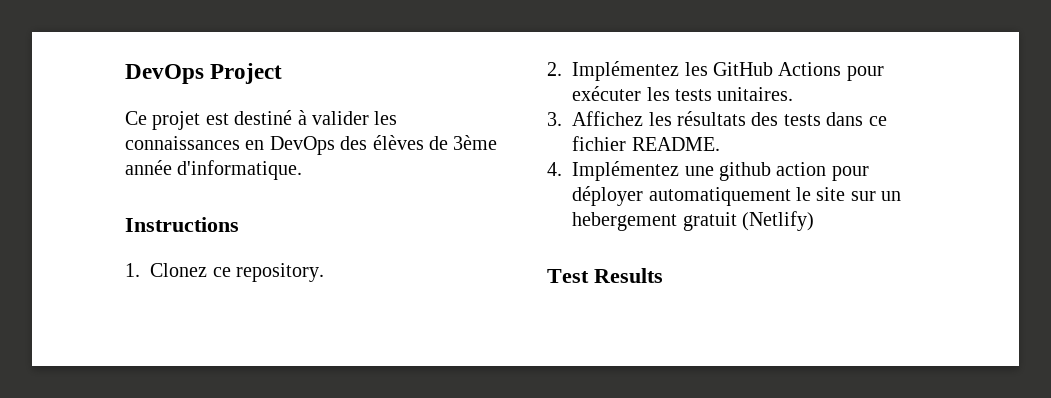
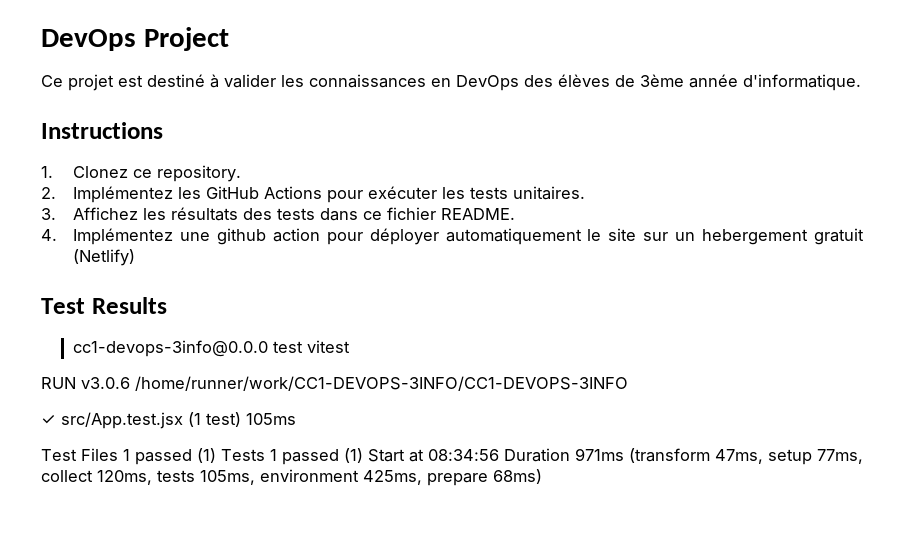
(663, 275) none -> [73,340,351,357] [41,376,628,391] [41,412,296,429] [41,448,863,465] [41,469,542,486] // cc1-devops-3info@0.0.0 test vitest // RUN v3.0.6 /home/runner/work/CC1-DEVOPS-3INFO/CC1-DEVOPS-3INFO // ✓ src/App.test.jsx (1 test) 105ms // Test Files 1 passed (1) Tests 1 passed (1) Start at 08:34:56 Duration 971ms (transform 47ms, setup 77ms, collect 120ms, tests 105ms, environment 425ms, prepare 68ms)

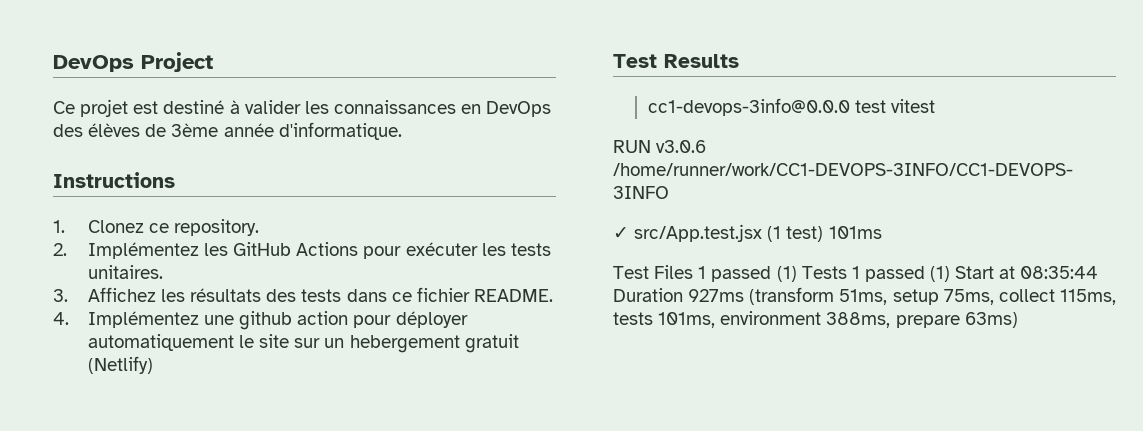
[246,413,296,425] 105ms -> [828,226,882,239] 101ms
[428,448,863,465] [41,469,542,486] 08:34:56 Duration 971ms (transform 47ms, setup 77ms, collect 120ms, tests 105ms, environment 425ms, prepare 68ms) -> [1020,266,1099,279] [613,287,1116,305] [613,311,1018,328] 08:35:44 Duration 927ms (transform 51ms, setup 75ms, collect 115ms, tests 101ms, environment 388ms, prepare 63ms)

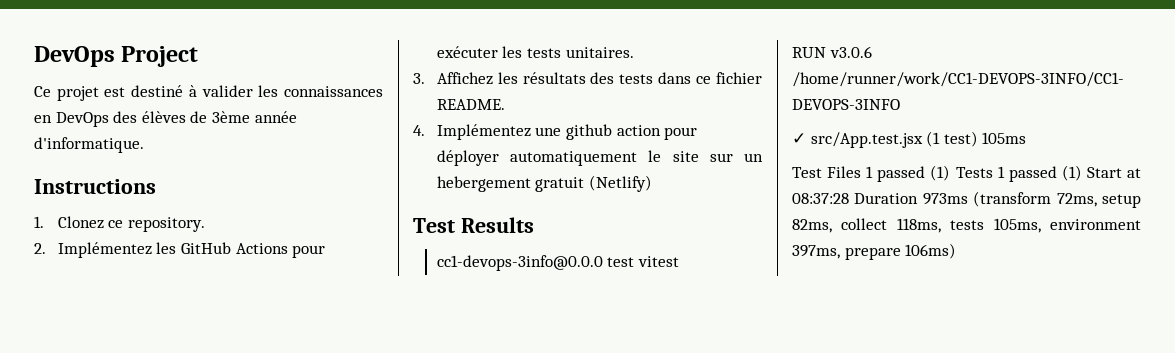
[828,226,882,239] 101ms -> [982,132,1027,144] 105ms
[1020,266,1099,279] [613,287,1116,305] [613,311,1018,328] 08:35:44 Duration 927ms (transform 51ms, setup 75ms, collect 115ms, tests 101ms, environment 388ms, prepare 63ms) -> [792,191,1141,208] [792,218,1141,233] [792,243,957,260] 08:37:28 Duration 973ms (transform 72ms, setup 82ms, collect 118ms, tests 105ms, environment 397ms, prepare 106ms)

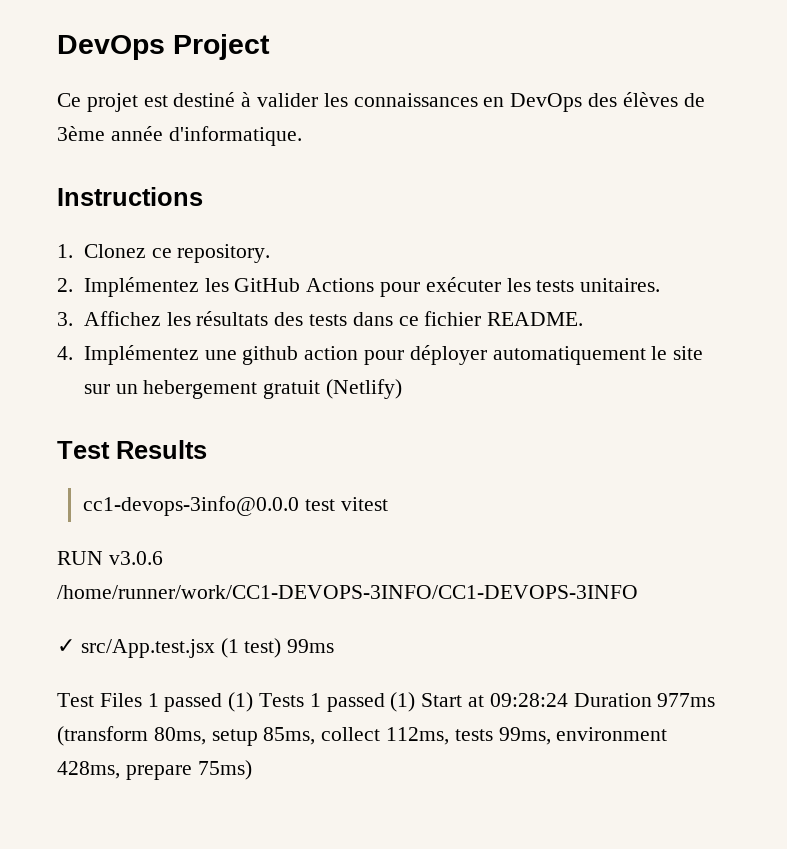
[982,132,1027,144] 105ms -> [287,639,335,653] 99ms
[792,191,1141,208] [792,218,1141,233] [792,243,957,260] 08:37:28 Duration 973ms (transform 72ms, setup 82ms, collect 118ms, tests 105ms, environment 397ms, prepare 106ms) -> [489,693,716,707] [57,726,668,746] [57,760,252,780] 09:28:24 Duration 977ms (transform 80ms, setup 85ms, collect 112ms, tests 99ms, environment 428ms, prepare 75ms)

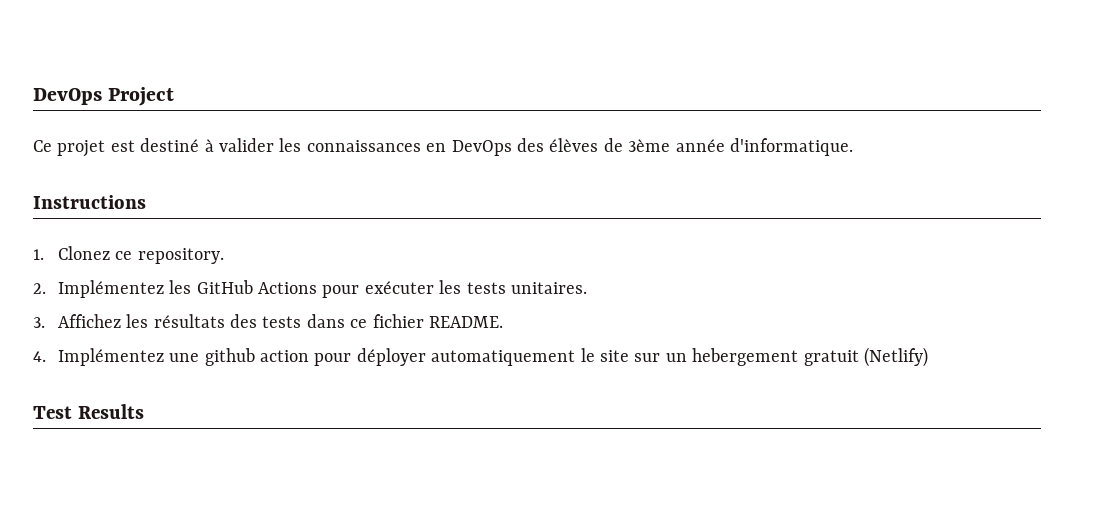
[83,496,388,516] [57,551,163,565] [57,585,638,599] [57,638,335,658] [57,692,716,712] [57,726,668,746] [57,760,252,780] // cc1-devops-3info@0.0.0 test vitest // RUN v3.0.6 /home/runner/work/CC1-DEVOPS-3INFO/CC1-DEVOPS-3INFO // ✓ src/App.test.jsx (1 test) 99ms // Test Files 1 passed (1) Tests 1 passed (1) Start at 09:28:24 Duration 977ms (transform 80ms, setup 85ms, collect 112ms, tests 99ms, environment 428ms, prepare 75ms) -> (144, 411) none

